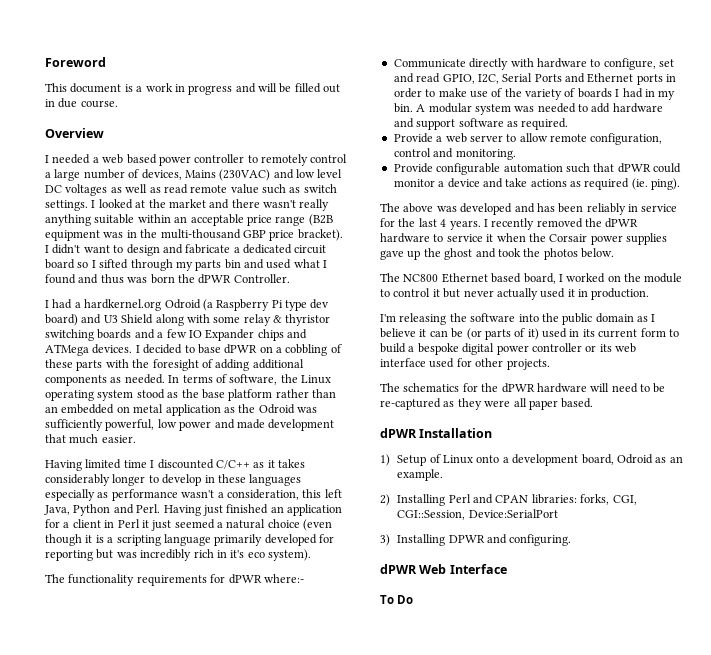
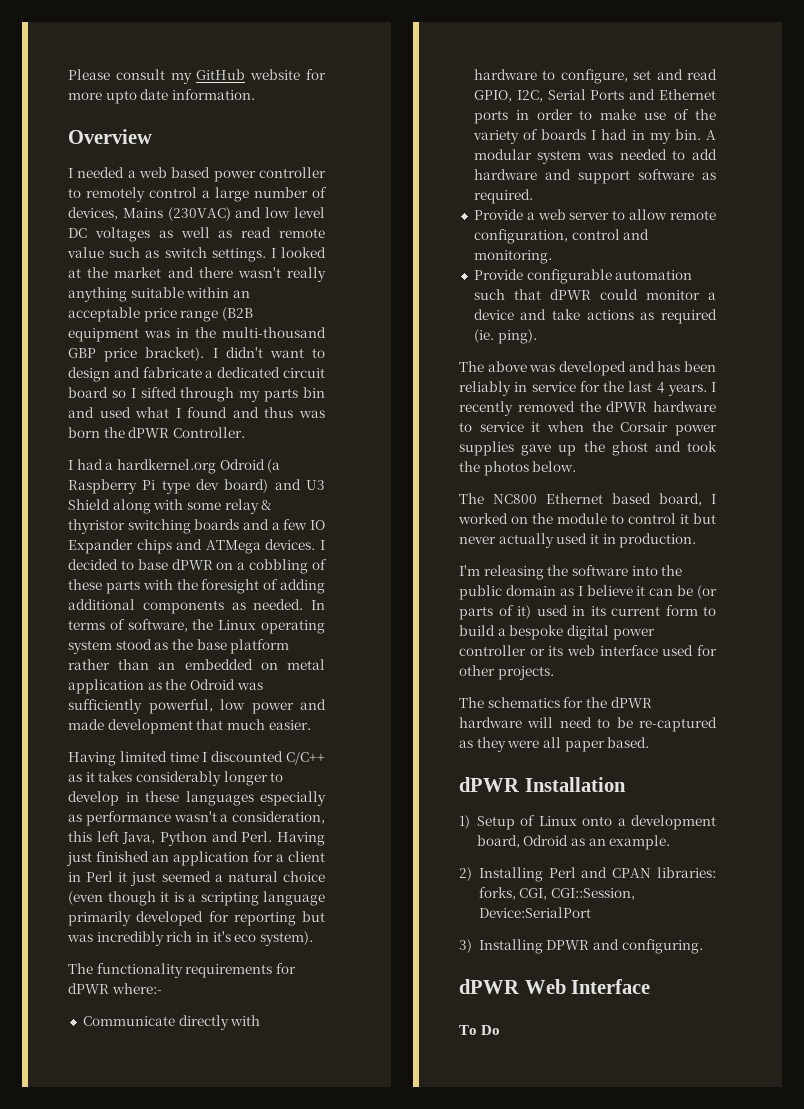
[45,57,106,67] [45,83,341,95] [45,98,118,108] Foreword // This document is a work in progress and will be filled out in due course. -> [68,69,326,84] [68,89,255,104] Please consult my GitHub website for more upto date information.

